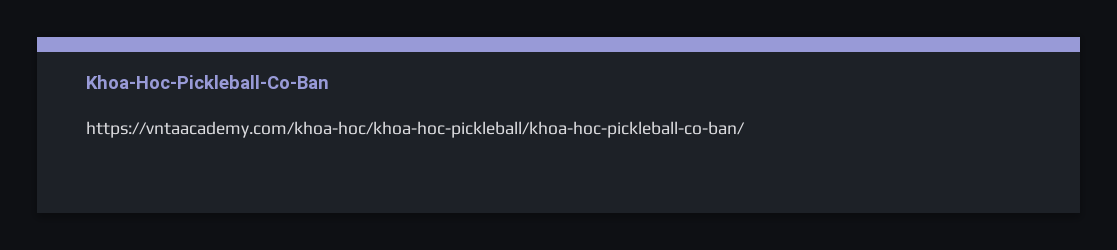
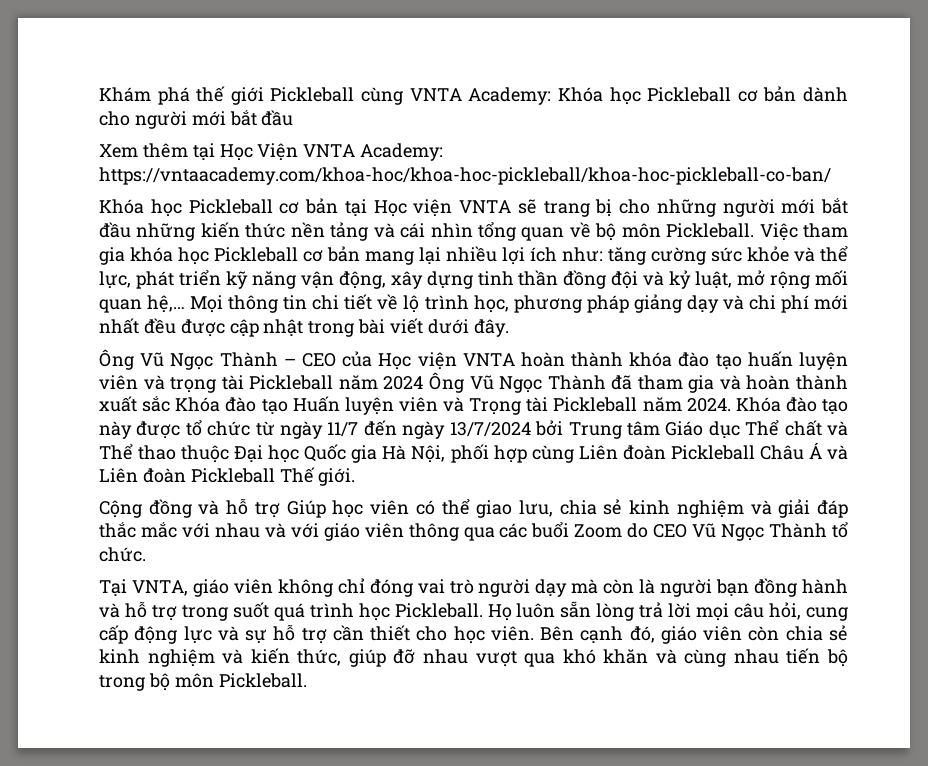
[86,75,329,89] [86,121,745,138] Khoa-Hoc-Pickleball-Co-Ban // https://vntaacademy.com/khoa-hoc/khoa-hoc-pickleball/khoa-hoc-pickleball-co-ban/ -> [99,86,849,105] [99,110,294,129] [99,143,444,161] [99,167,831,185] [99,198,848,217] [99,222,848,241] [99,246,848,265] [99,270,849,289] [99,294,848,313] [99,318,509,337] [99,349,848,370] [99,372,848,393] [99,396,848,415] [99,420,848,439] [99,443,848,463] [99,467,356,486] [99,498,848,518] [99,522,849,541] [99,547,146,562] [99,578,849,597] [99,601,849,621] [99,624,849,644] [99,648,848,667] [99,673,307,691] Khám phá thế giới Pickleball cùng VNTA Academy: Khóa học Pickleball cơ bản dành cho người mới bắt đầu // Xem thêm tại Học Viện VNTA Academy: https://vntaacademy.com/khoa-hoc/khoa-hoc-pickleball/khoa-hoc-pickleball-co-ban/ // Khóa học Pickleball cơ bản tại Học viện VNTA sẽ trang bị cho những người mới bắt đầu những kiến thức nền tảng và cái nhìn tổng quan về bộ môn Pickleball. Việc tham gia khóa học Pickleball cơ bản mang lại nhiều lợi ích như: tăng cường sức khỏe và thể lực, phát triển kỹ năng vận động, xây dựng tinh thần đồng đội và kỷ luật, mở rộng mối quan hệ,… Mọi thông tin chi tiết về lộ trình học, phương pháp giảng dạy và chi phí mới nhất đều được cập nhật trong bài viết dưới đây. // Ông Vũ Ngọc Thành – CEO của Học viện VNTA hoàn thành khóa đào tạo huấn luyện viên và trọng tài Pickleball năm 2024 Ông Vũ Ngọc Thành đã tham gia và hoàn thành xuất sắc Khóa đào tạo Huấn luyện viên và Trọng tài Pickleball năm 2024. Khóa đào tạo này được tổ chức từ ngày 11/7 đến ngày 13/7/2024 bởi Trung tâm Giáo dục Thể chất và Thể thao thuộc Đại học Quốc gia Hà Nội, phối hợp cùng Liên đoàn Pickleball Châu Á và Liên đoàn Pickleball Thế giới. // Cộng đồng và hỗ trợ Giúp học viên có thể giao lưu, chia sẻ kinh nghiệm và giải đáp thắc mắc với nhau và với giáo viên thông qua các buổi Zoom do CEO Vũ Ngọc Thành tổ chức. // Tại VNTA, giáo viên không chỉ đóng vai trò người dạy mà còn là người bạn đồng hành và hỗ trợ trong suốt quá trình học Pickleball. Họ luôn sẵn lòng trả lời mọi câu hỏi, cung cấp động lực và sự hỗ trợ cần thiết cho học viên. Bên cạnh đó, giáo viên còn chia sẻ kinh nghiệm và kiến thức, giúp đỡ nhau vượt qua khó khăn và cùng nhau tiến bộ trong bộ môn Pickleball.

